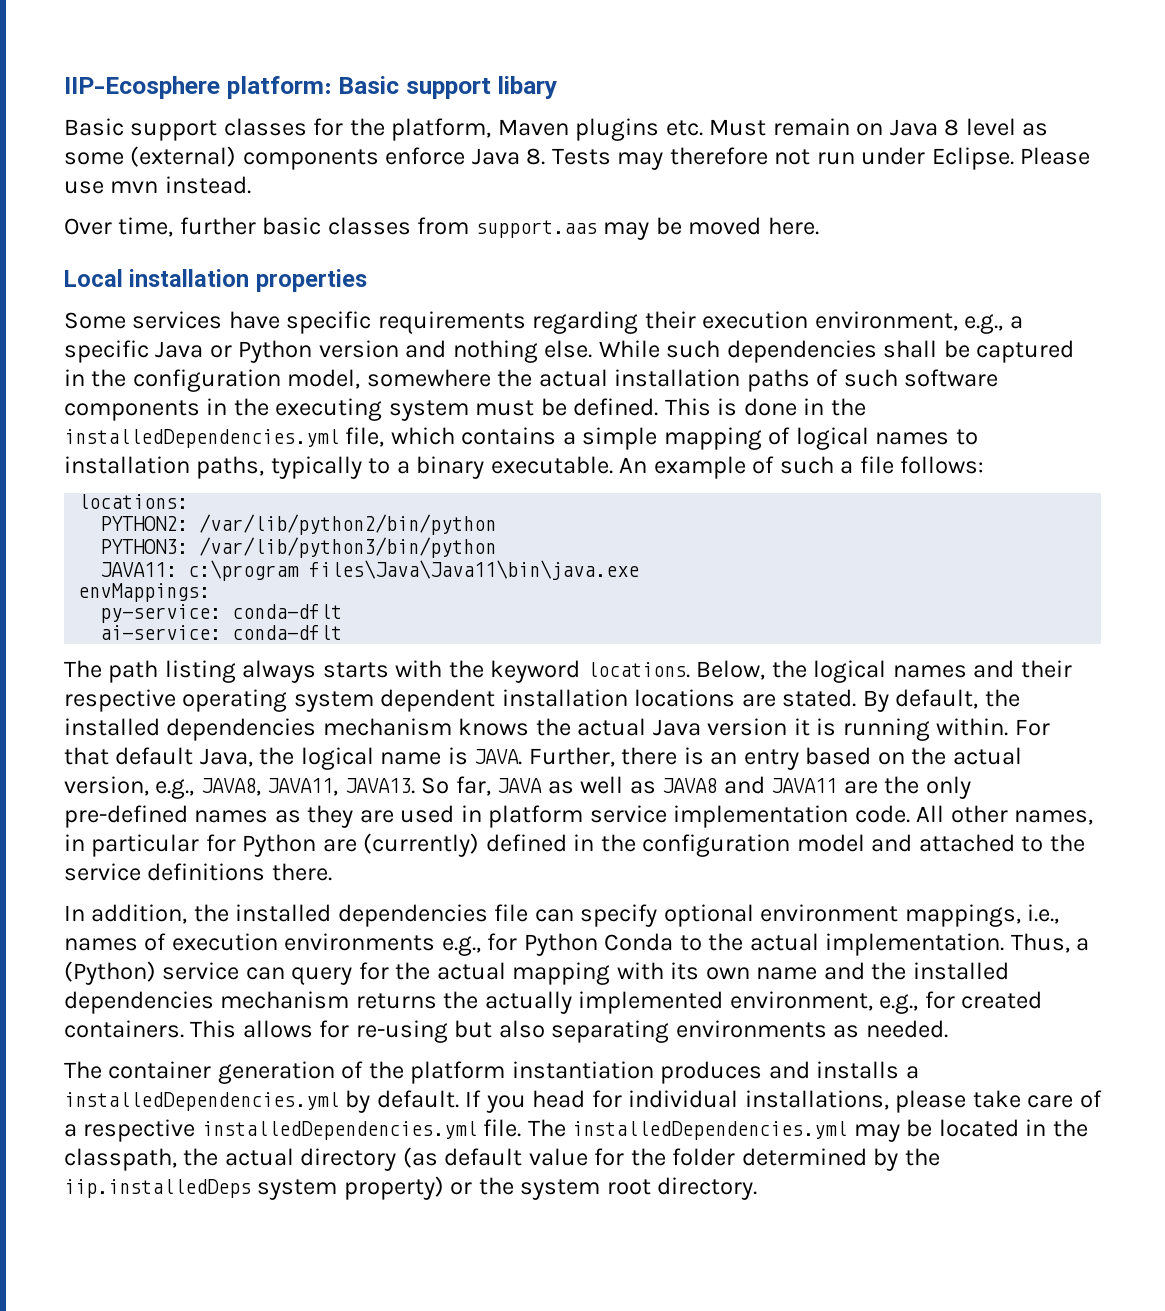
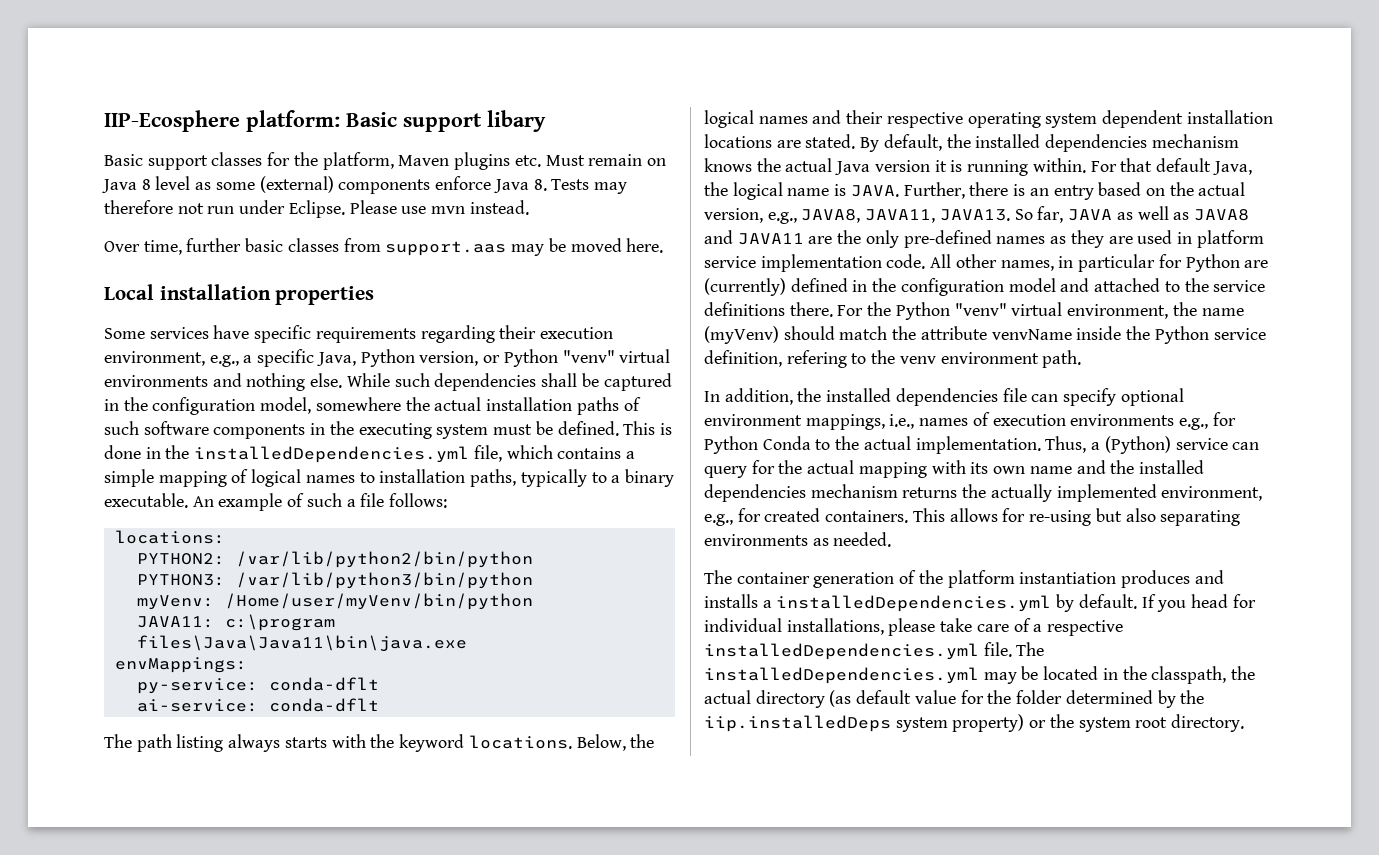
[155,340,399,363] Java or Python version -> [316,349,671,367] [104,375,208,387] Java, Python version, or Python "venv" virtual environments
(497, 547) none -> [136,593,533,610] // myVenv: /Home/user/myVenv/bin/python
(332, 872) none -> [837,302,1244,320] [704,326,1266,344] [704,350,1082,368] For the Python "venv" virtual environment, the name (myVenv) should match the attribute venvName inside the Python service definition, refering to the venv environment path.

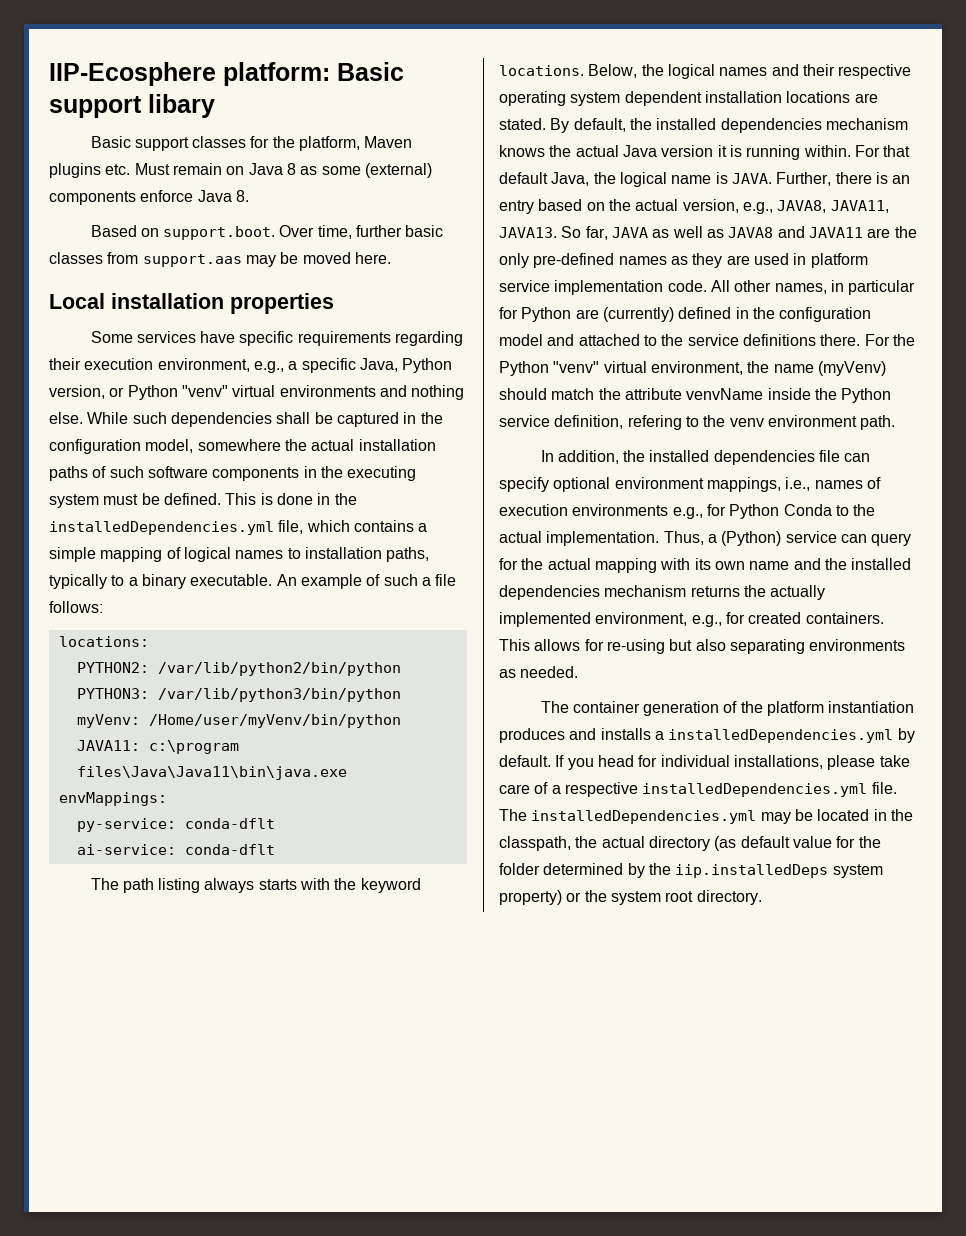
[155,176,191,190] level -> (296, 169) none
[551,179,627,194] [104,200,529,218] Tests may therefore not run under Eclipse. Please use mvn instead. // -> [90,225,276,240] // Based on support.boot.

